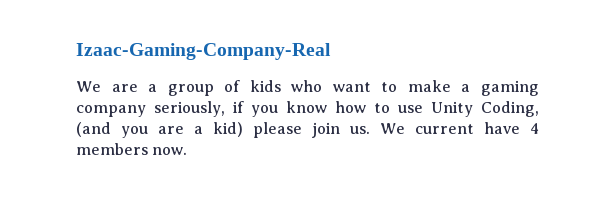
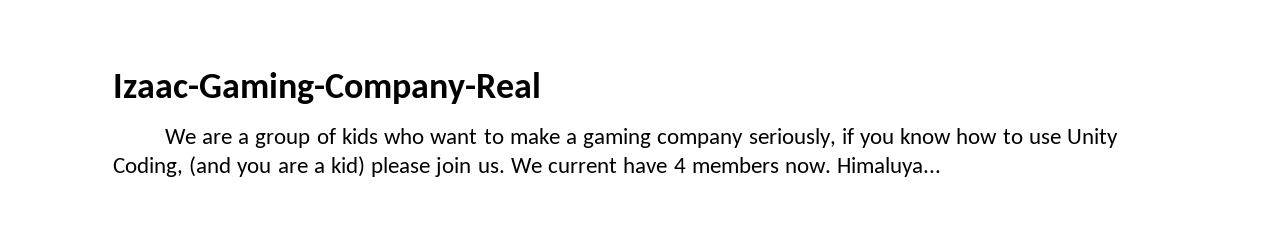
(188, 151) none -> [837,157,942,177] Himaluya...

